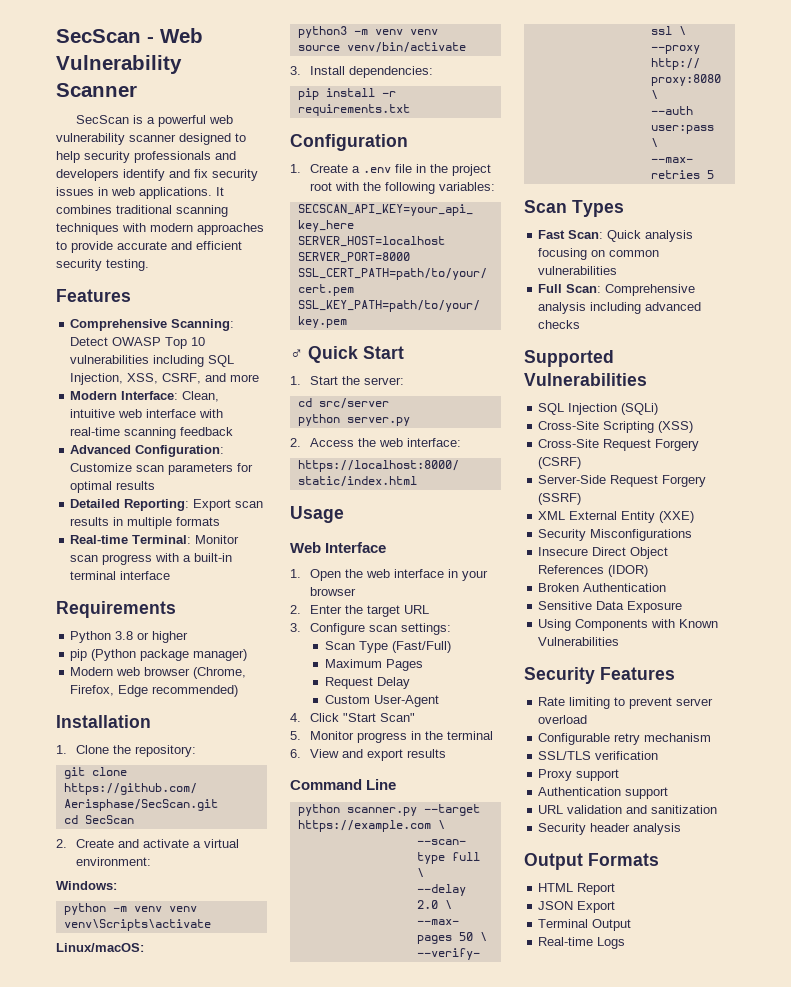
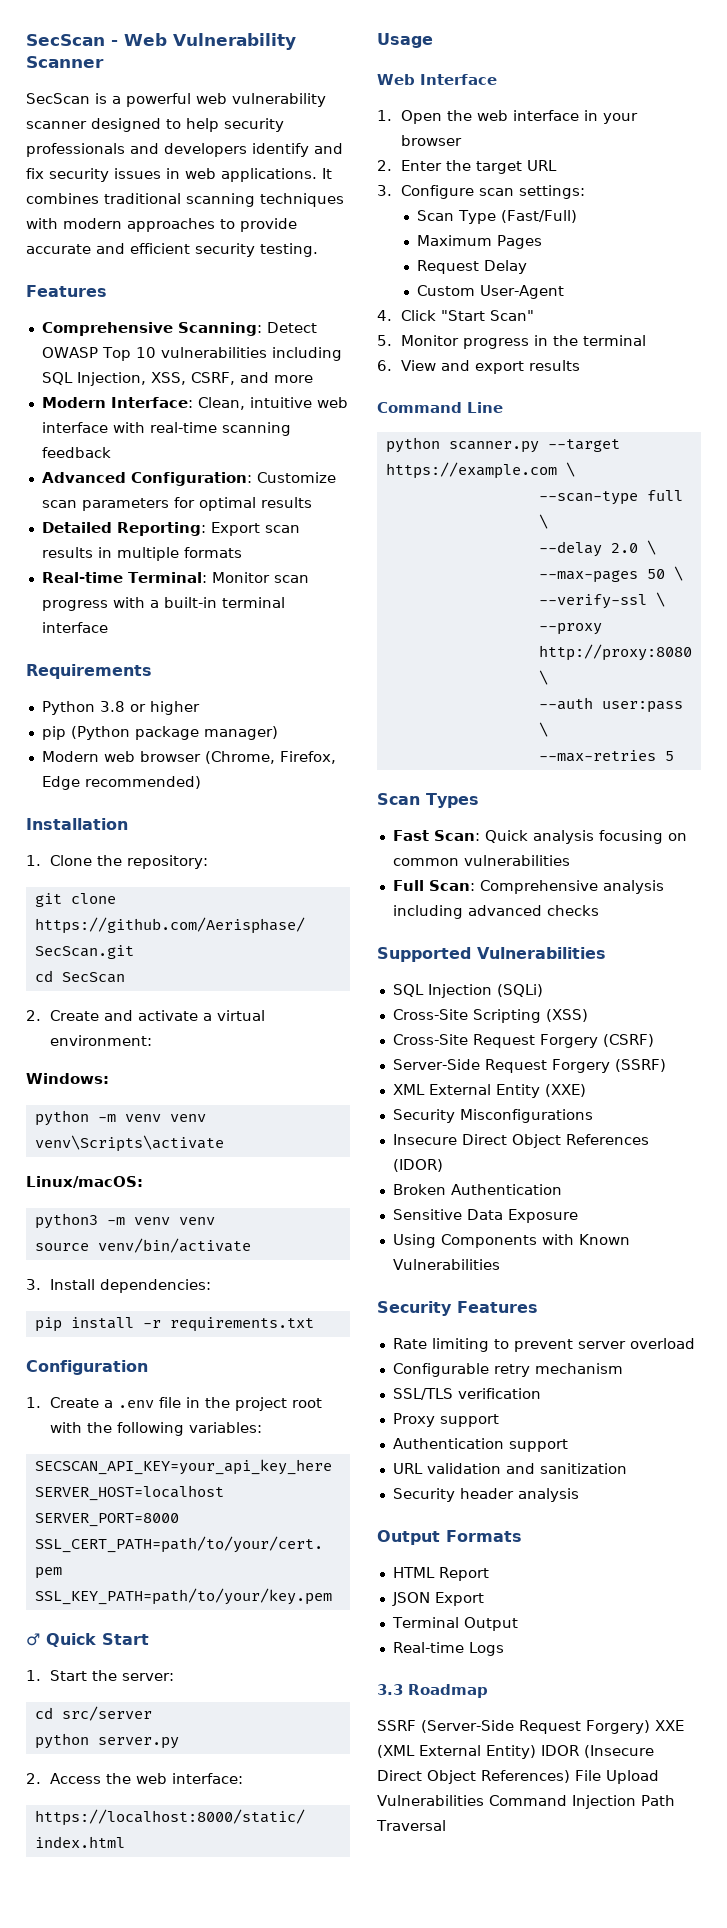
(626, 943) none -> [377,1684,488,1698] [377,1720,684,1734] [377,1745,654,1759] [377,1770,659,1784] [377,1795,675,1809] [376,1820,446,1831] // 3.3 Roadmap // SSRF (Server-Side Request Forgery) XXE (XML External Entity) IDOR (Insecure Direct Object References) File Upload Vulnerabilities Command Injection Path Traversal

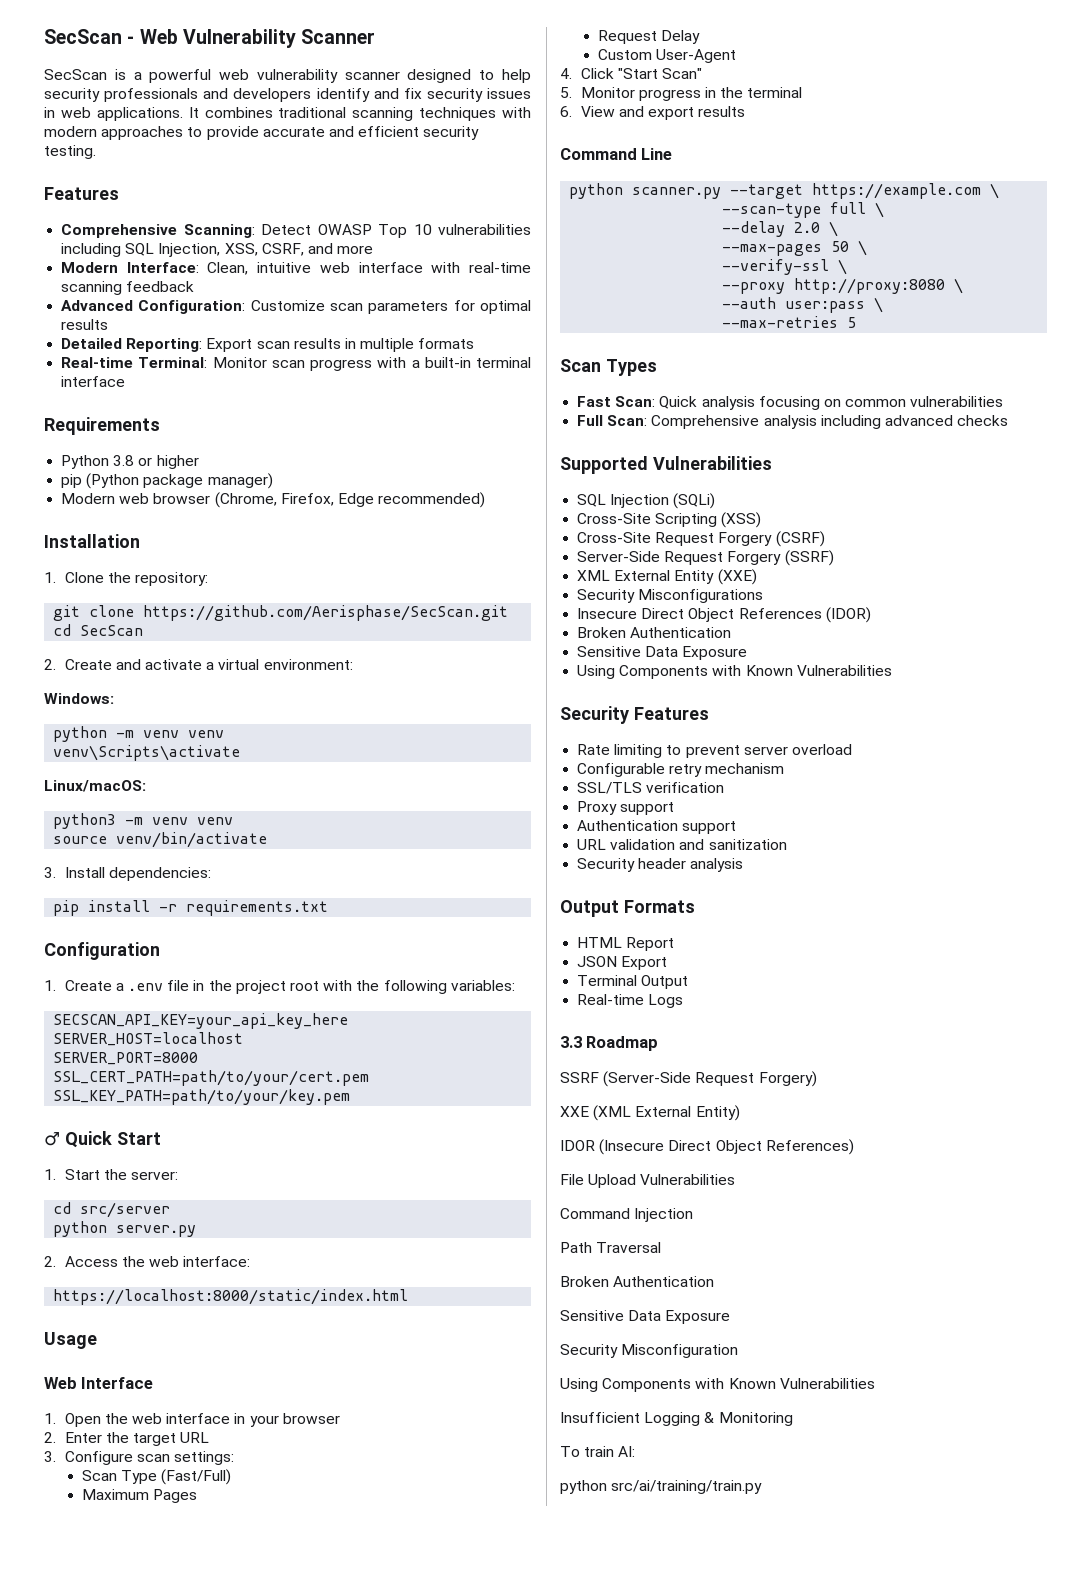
(650, 1727) none -> (817, 1079) //
(536, 1752) none -> (740, 1113) //
(570, 1776) none -> (854, 1147) //
(484, 1800) none -> (736, 1179) //
(636, 1802) none -> (694, 1215) //
(446, 1825) none -> [560,1276,715,1287] [560,1310,731,1324] [560,1344,739,1358] [560,1378,875,1392] [560,1412,793,1426] [560,1446,636,1457] [560,1480,763,1494] // Broken Authentication // Sensitive Data Exposure // Security Misconfiguration // Using Components with Known Vulnerabilities // Insufficient Logging & Monitoring // To train AI: // python src/ai/training/train.py

